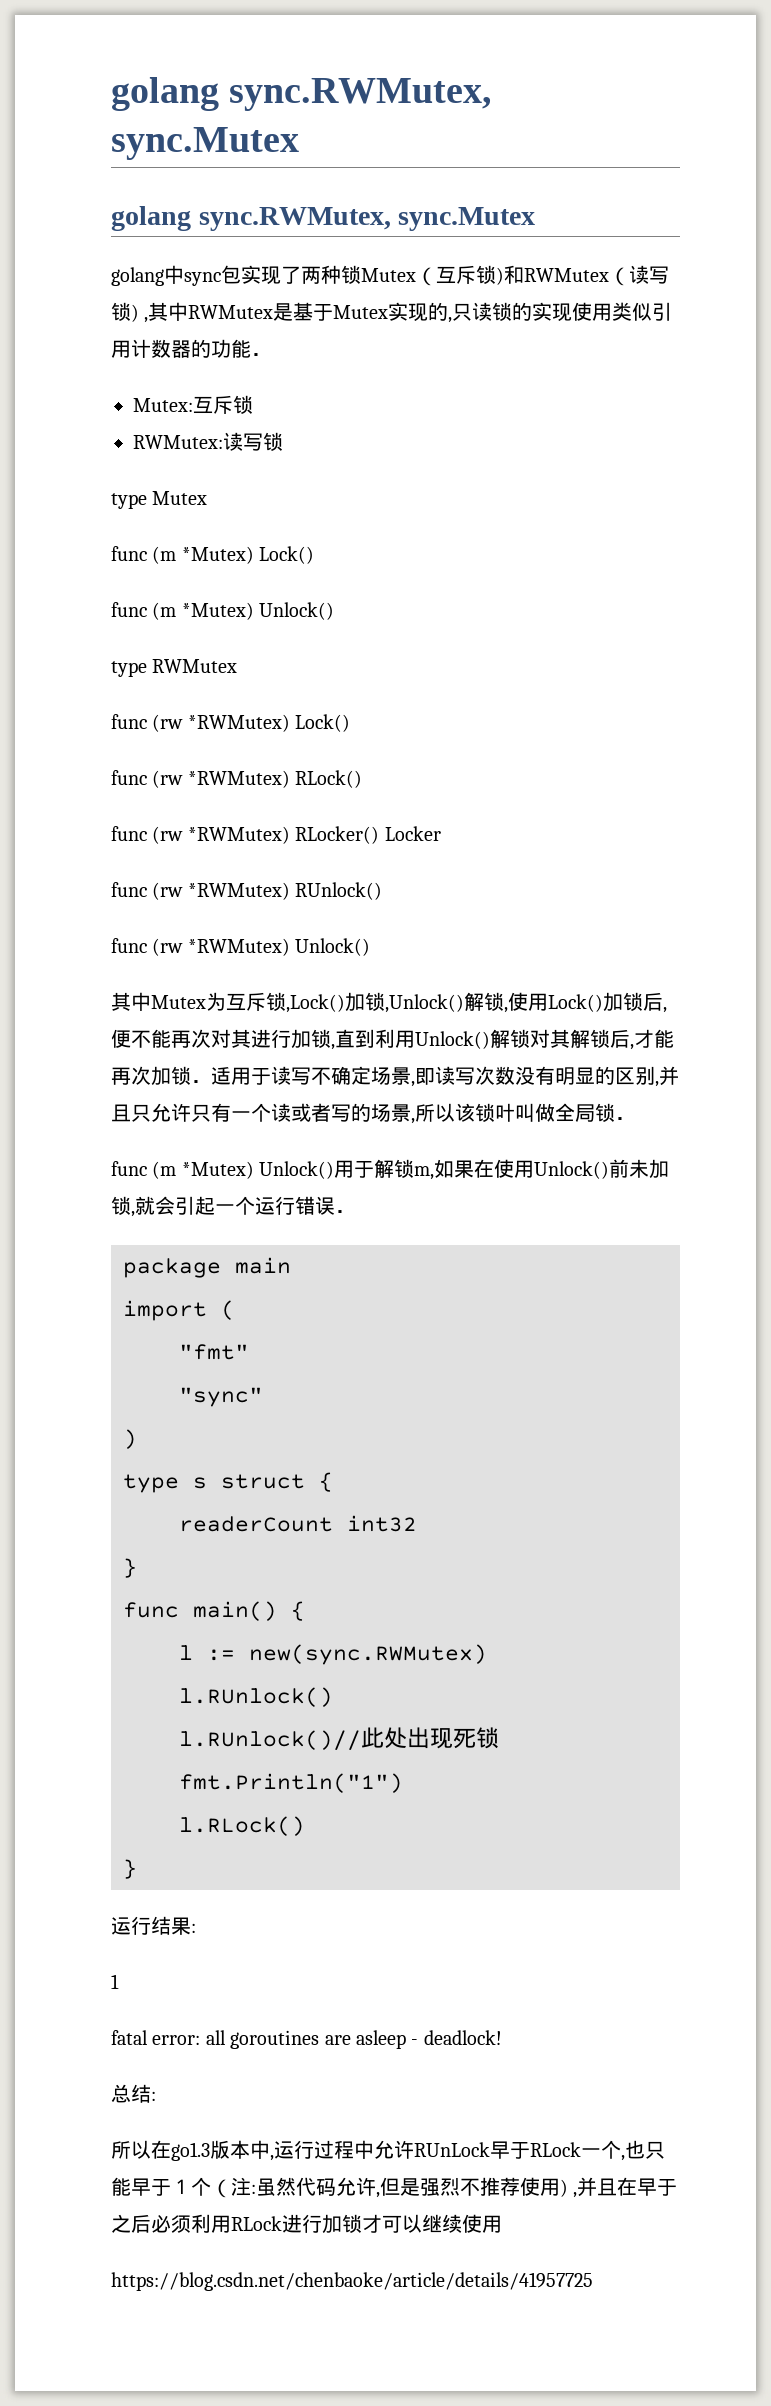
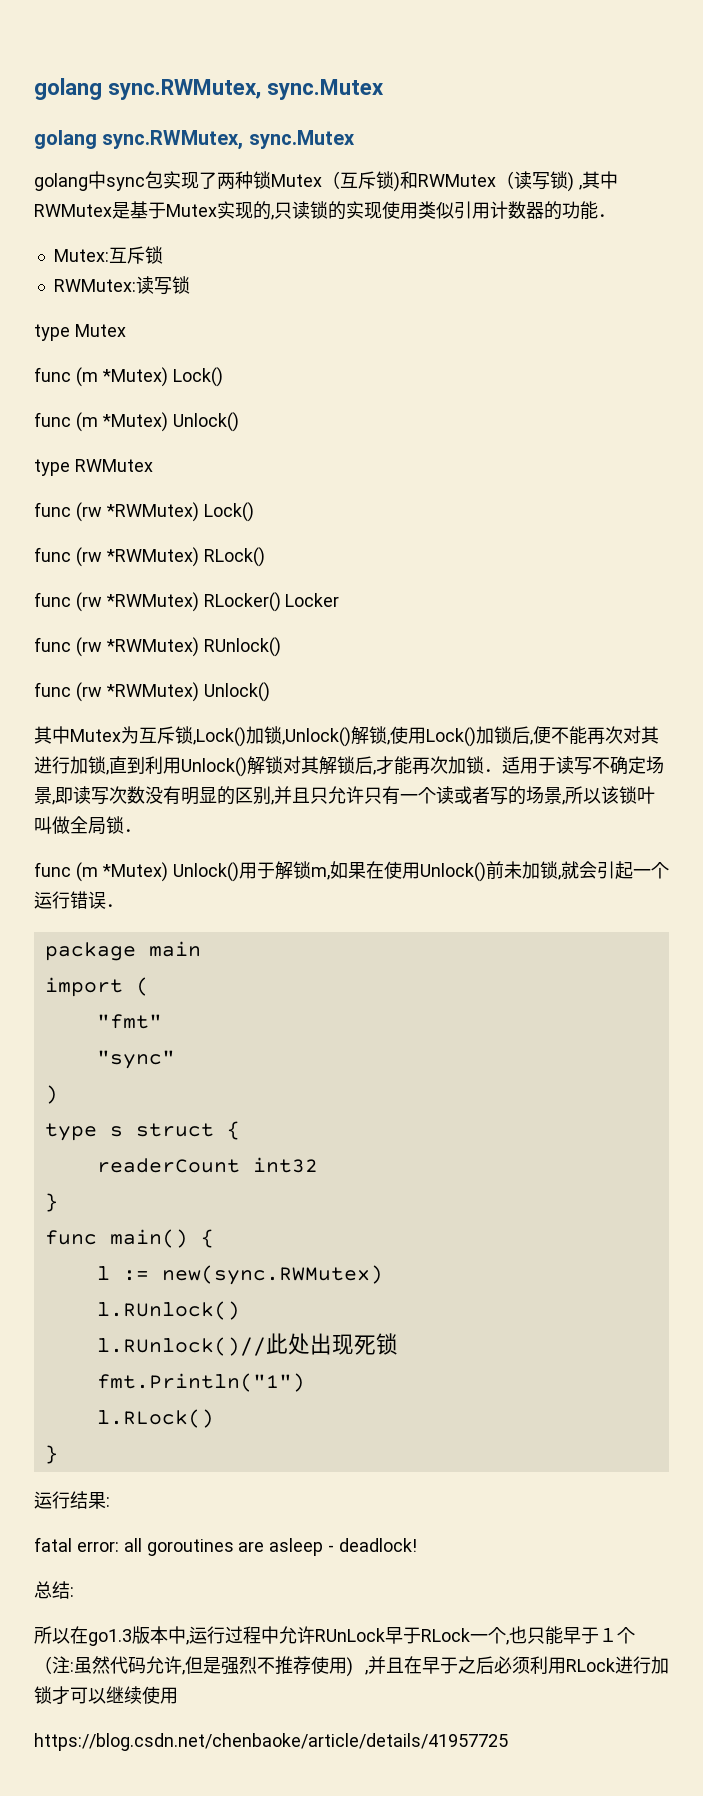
[111,1974,119,1989] // 1 -> (110, 1502) none

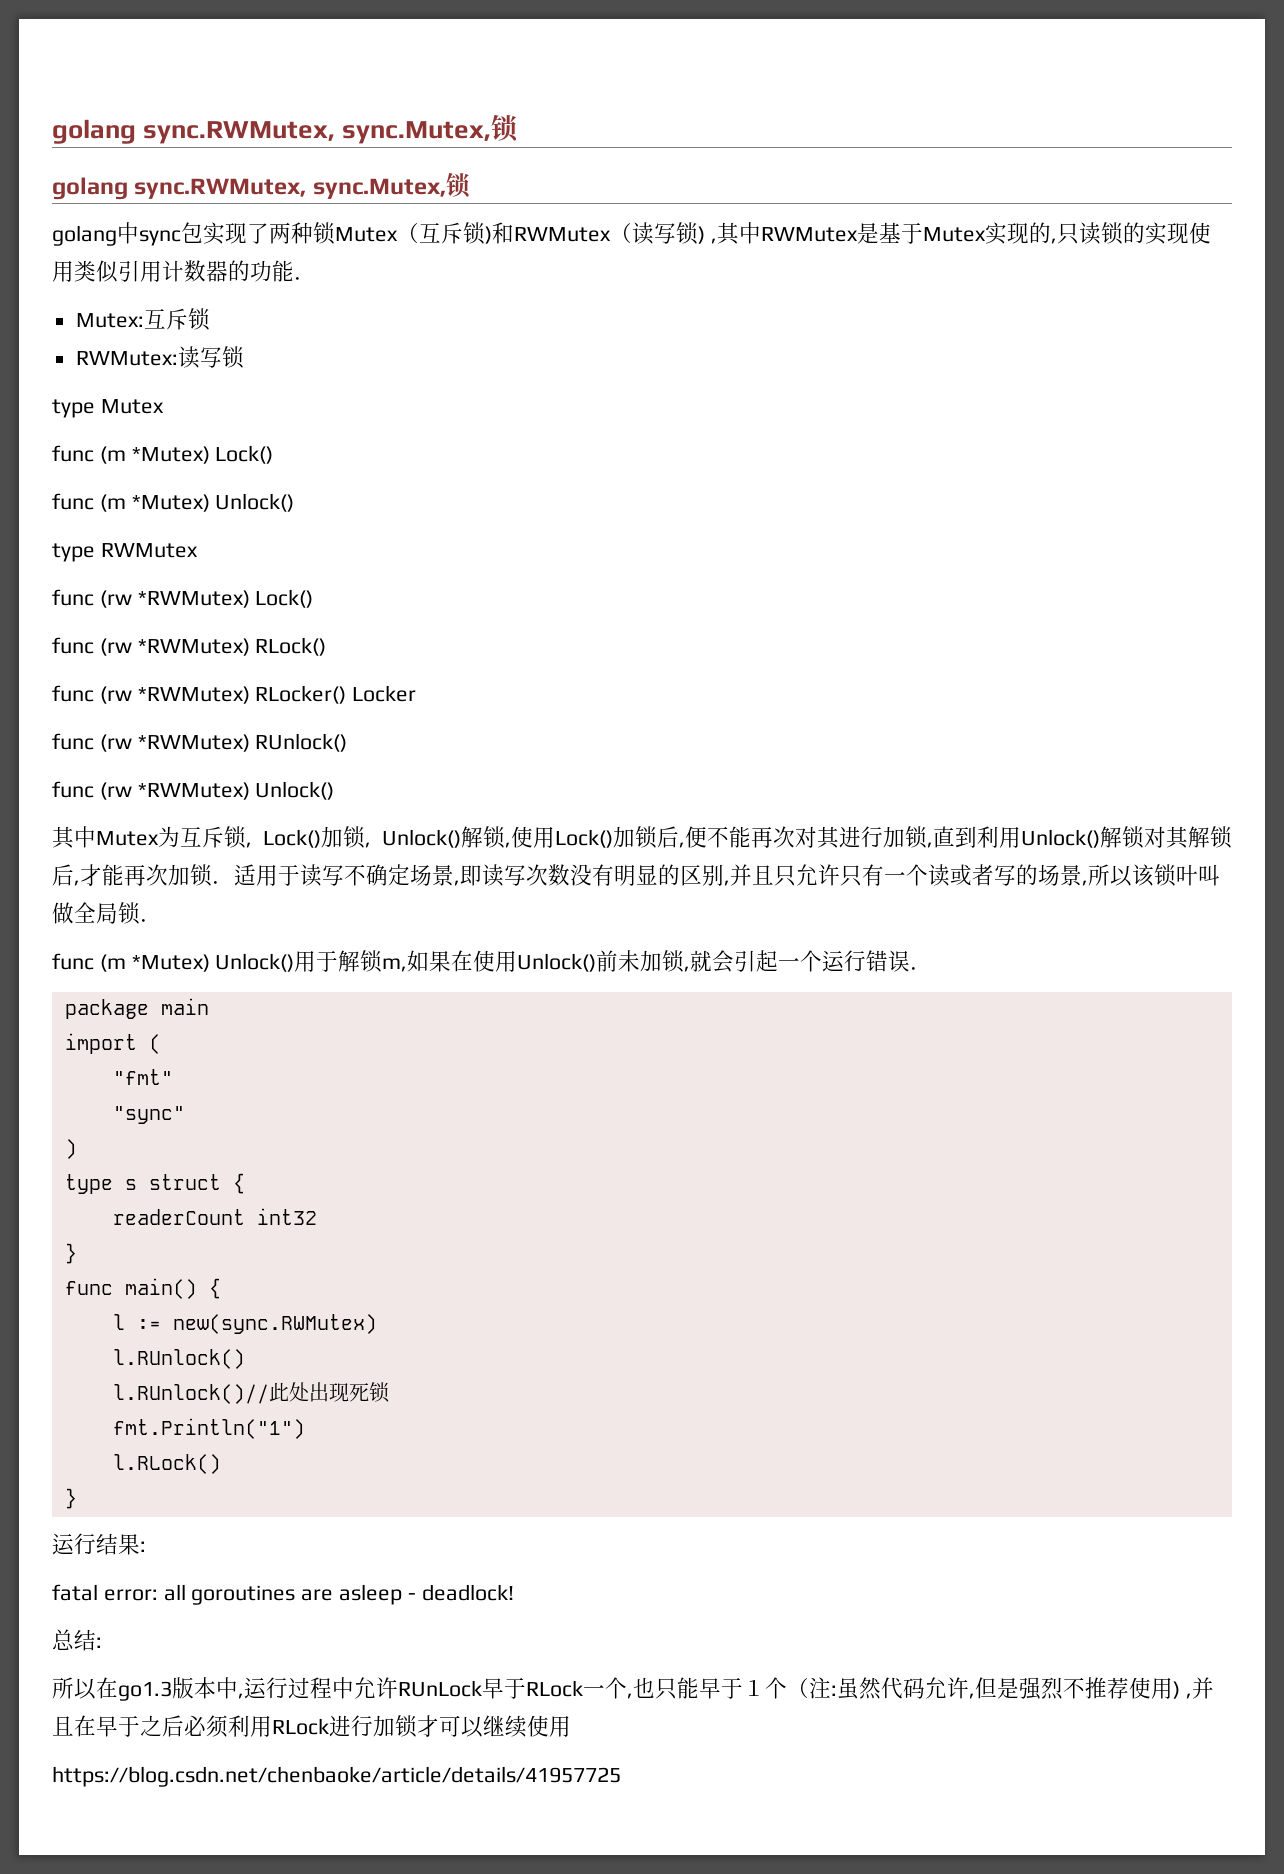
[34,78,384,100] [34,130,355,150] golang sync.RWMutex, sync.Mutex // golang sync.RWMutex, sync.Mutex -> [52,114,520,144] [52,173,471,200] golang sync.RWMutex, sync.Mutex,锁 // golang sync.RWMutex, sync.Mutex,锁
[193,726,351,747] ,Lock()加锁,Unlock() -> [246,826,462,849] , Lock()加锁, Unlock()

